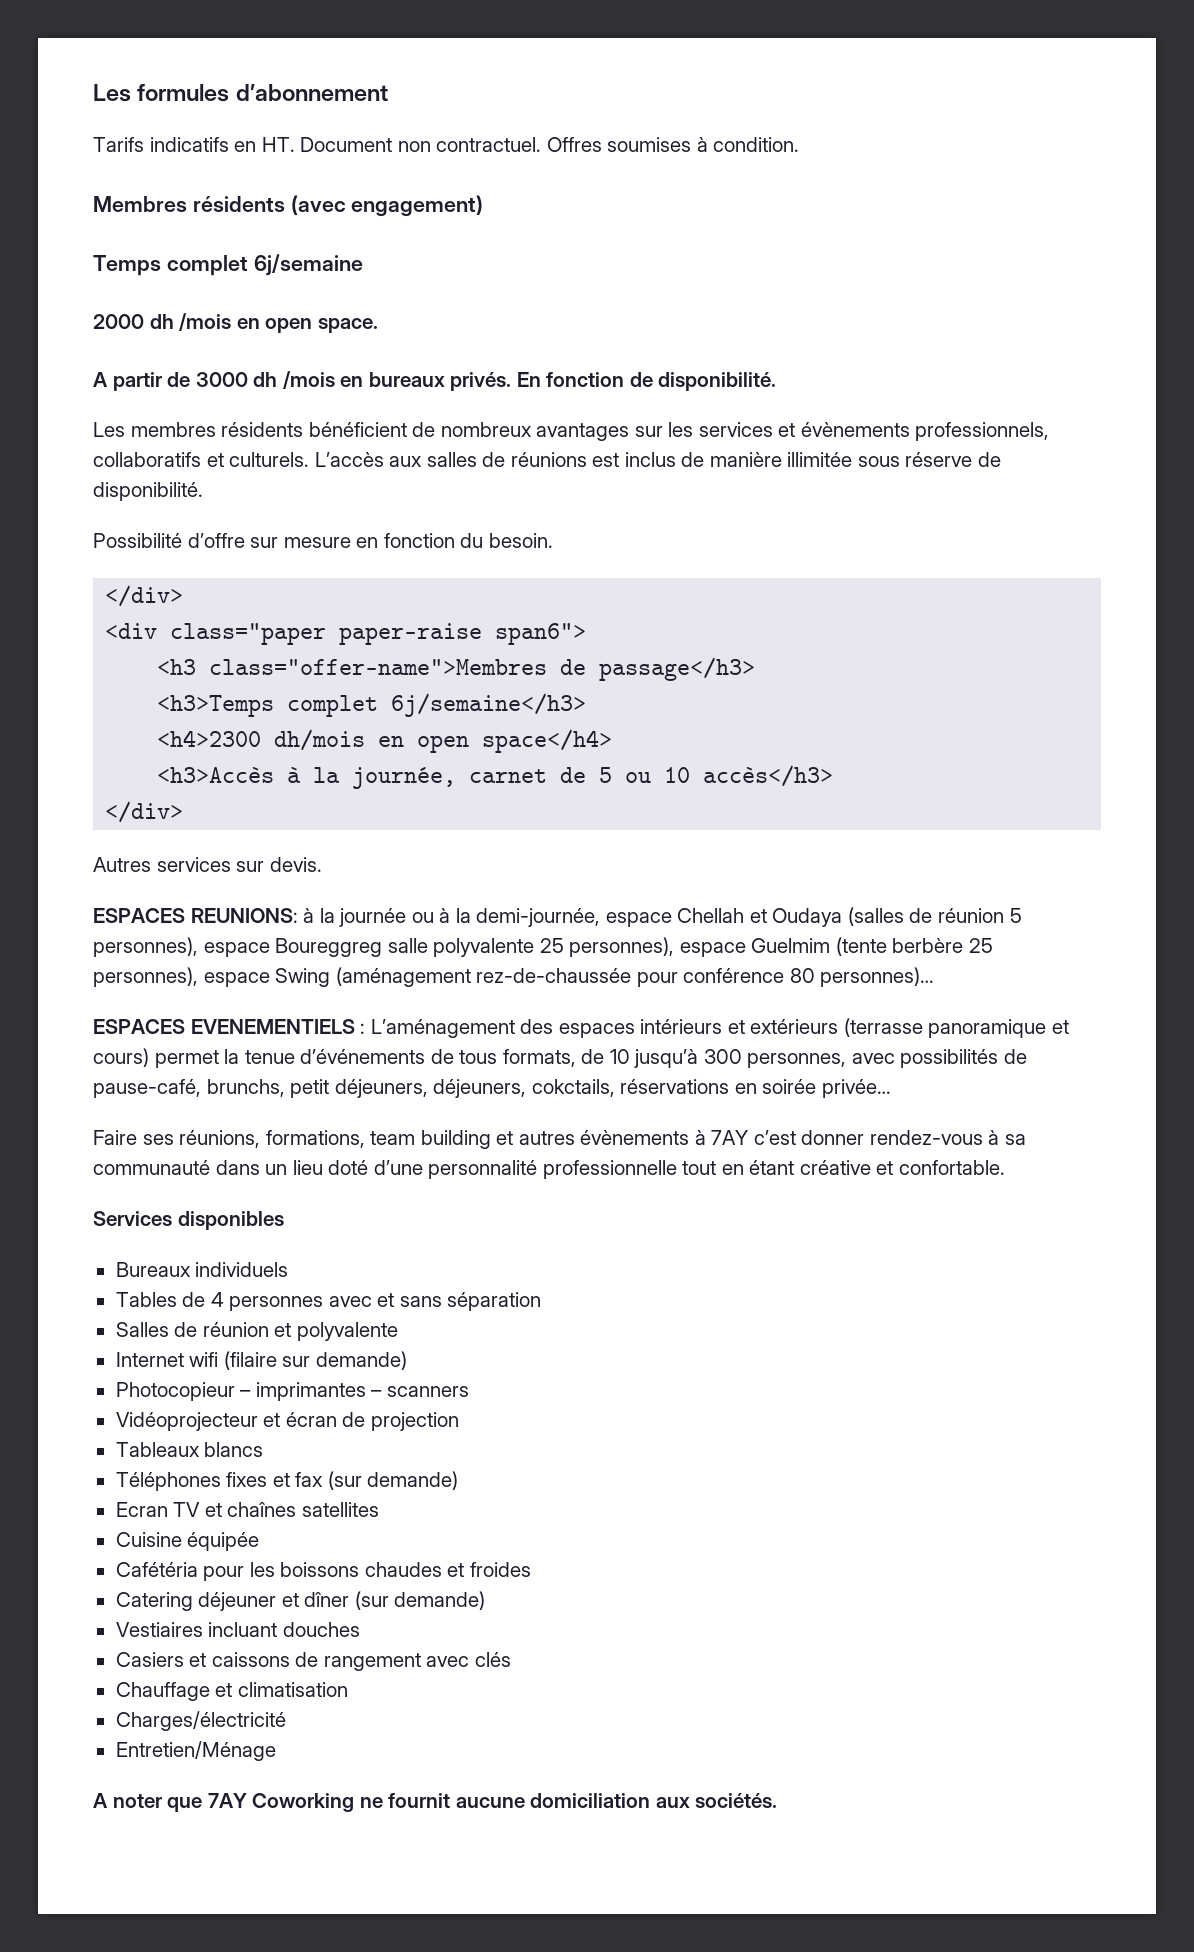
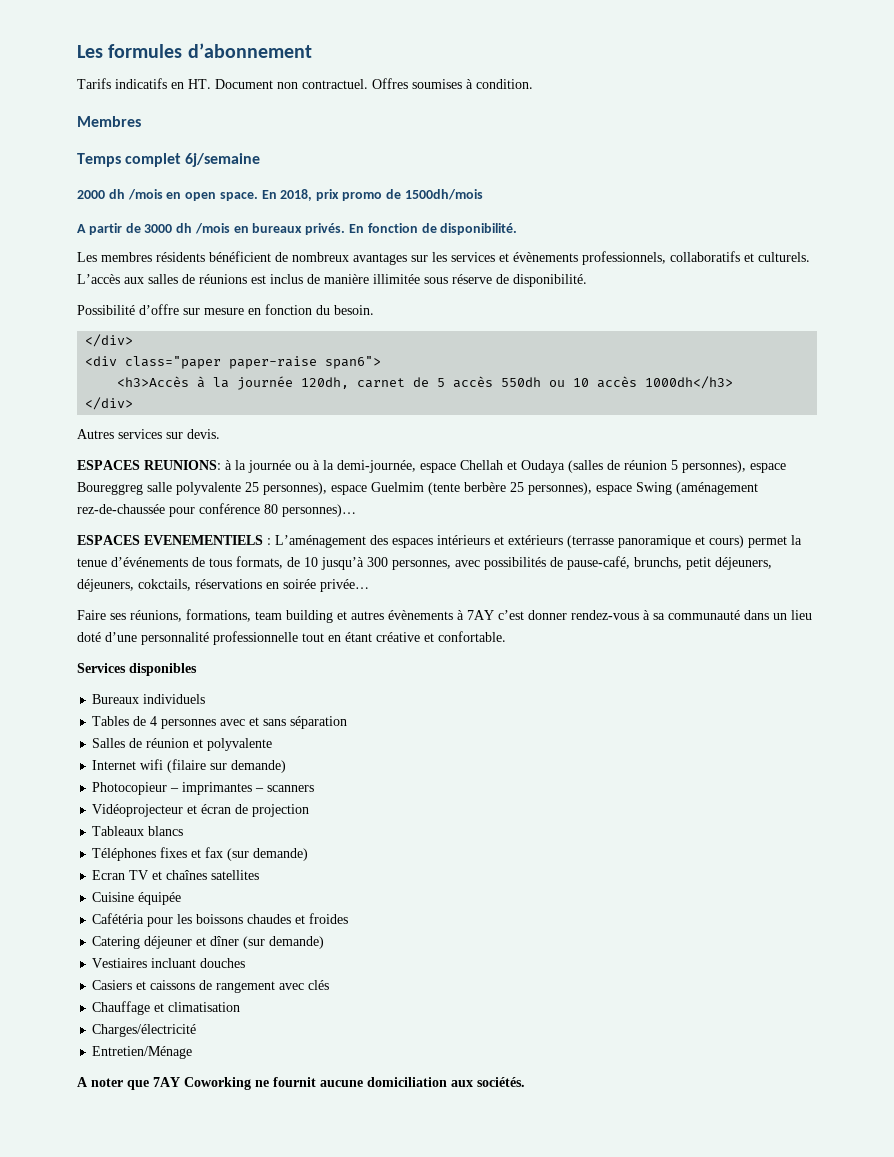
[192,195,484,217] résidents (avec engagement) -> (141, 121) none
(378, 325) none -> [261,189,483,201] En 2018, prix promo de 1500dh/mois
[157,657,756,681] [157,693,587,717] [157,729,613,753] // <h3 class="offer-name">Membres de passage</h3> // <h3>Temps complet 6j/semaine</h3> // <h4>2300 dh/mois en open space</h4> -> (382, 362) none
[352,767,457,789] journée, -> [237,376,350,390] journée 120dh,
[625,765,834,787] ou 10 accès</h3> -> [453,376,734,389] accès 550dh ou 10 accès 1000dh</h3>

